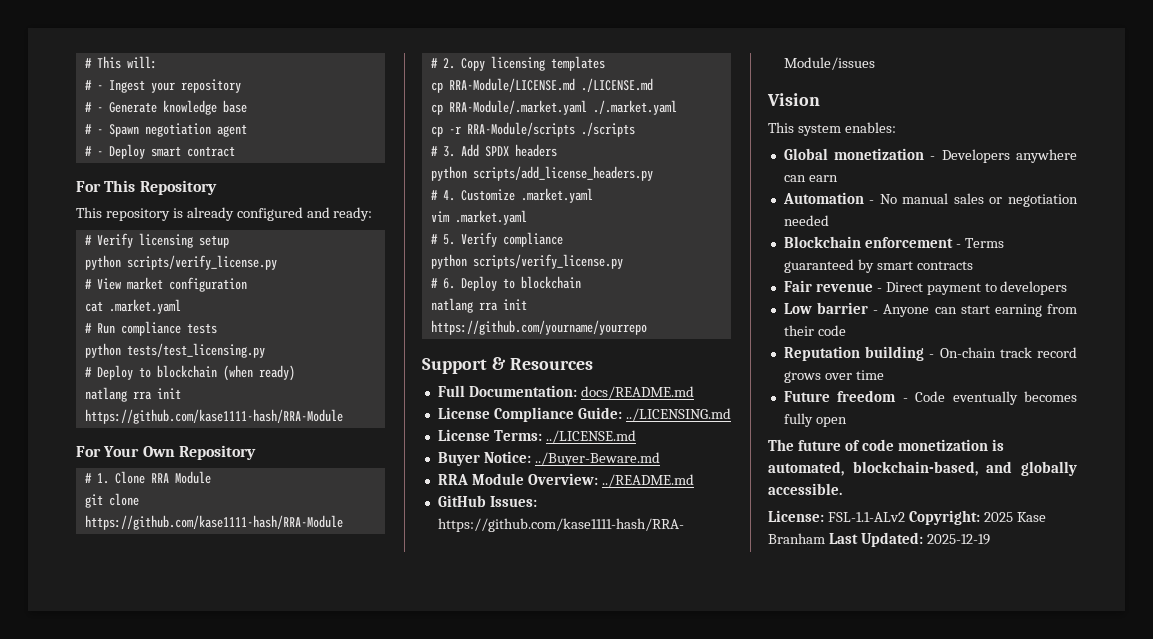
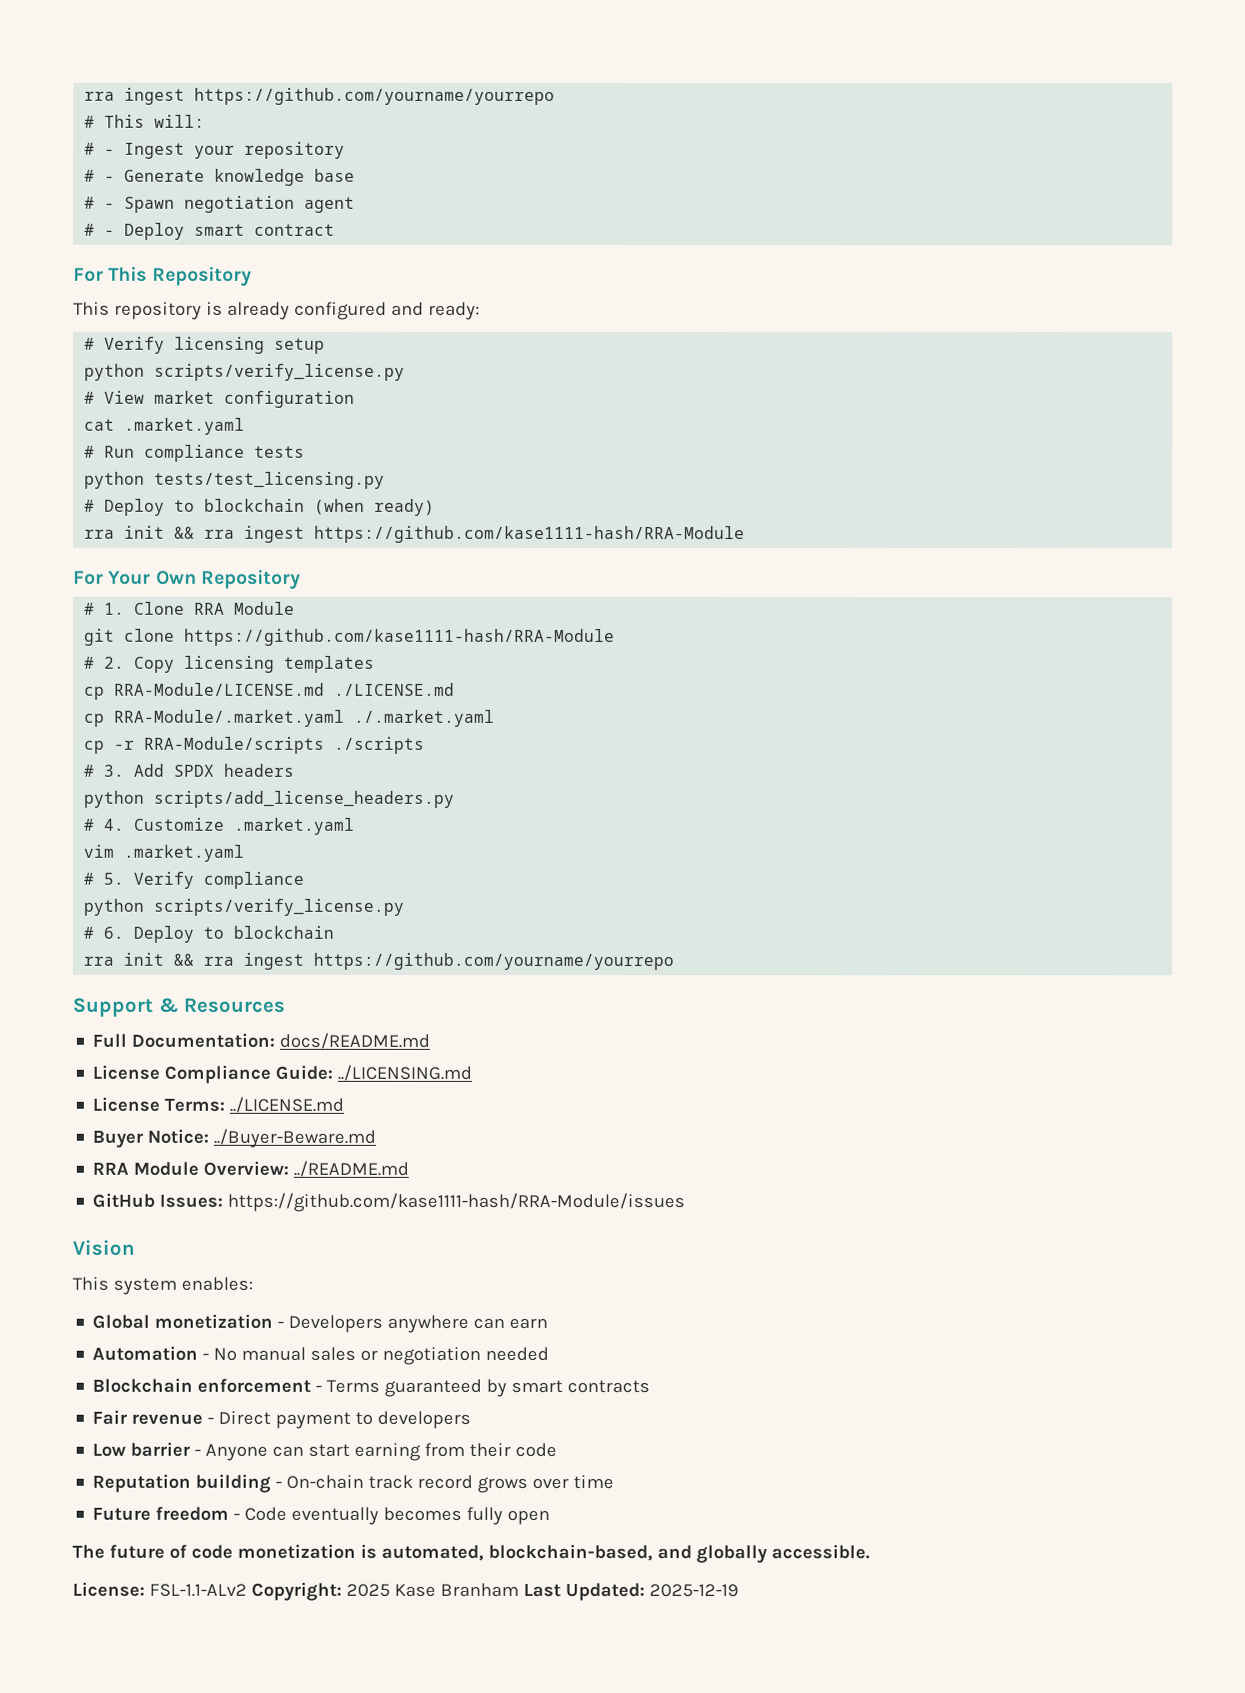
(84, 63) none -> [84,87,556,105] rra ingest https://github.com/yourname/yourrepo //
[84,387,181,402] natlang rra init -> [84,525,306,543] rra init && rra ingest
[430,298,527,313] natlang rra init -> [83,952,305,970] rra init && rra ingest

